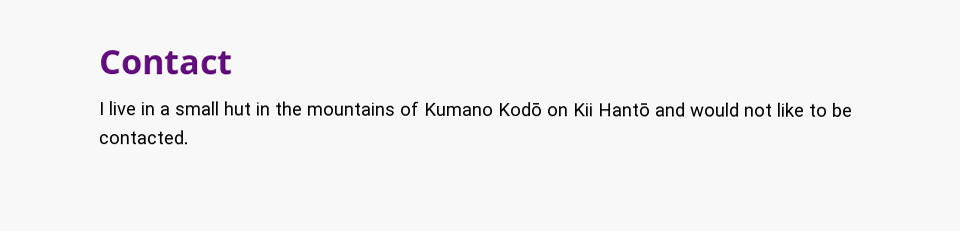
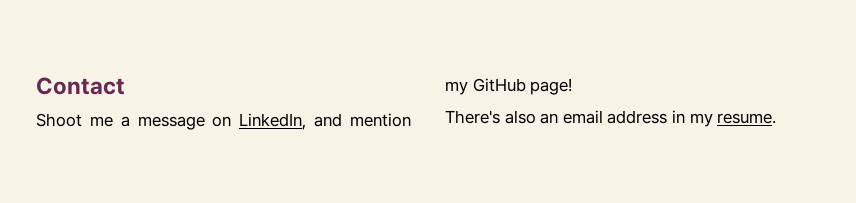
[98,100,853,117] [98,130,188,145] I live in a small hut in the mountains of Kumano Kodō on Kii Hantō and would not like to be contacted. -> [36,113,411,130] [445,78,573,95] [445,110,777,127] Shoot me a message on LinkedIn, and mention my GitHub page! // There's also an email address in my resume.

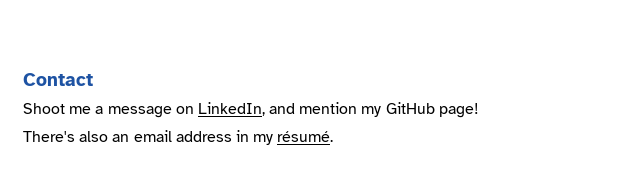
[717,113,777,124] resume. -> [277,131,334,142] résumé.

